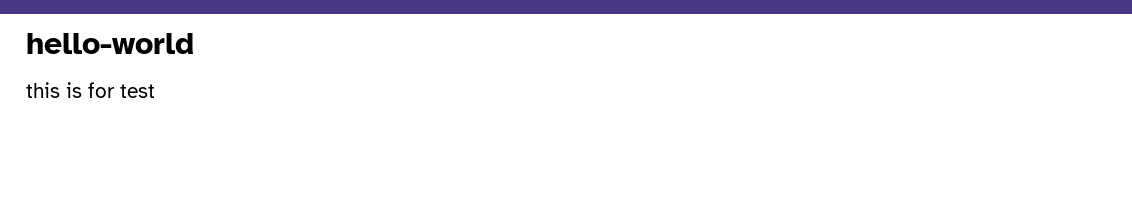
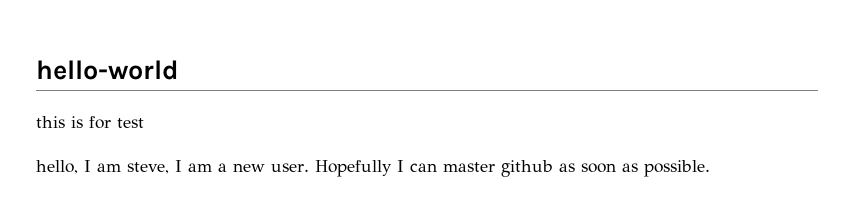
(155, 91) none -> [36,160,710,177] // hello, I am steve, I am a new user. Hopefully I can master github as soon as possible.

